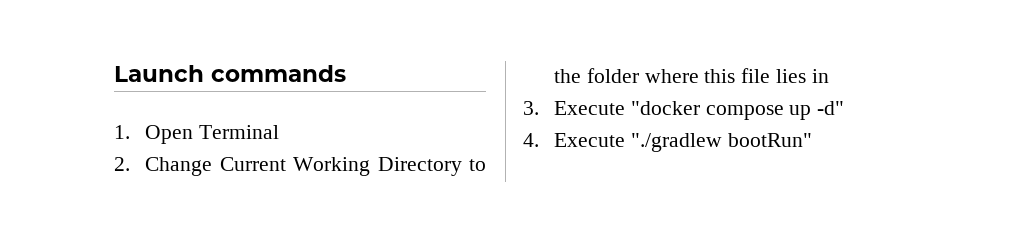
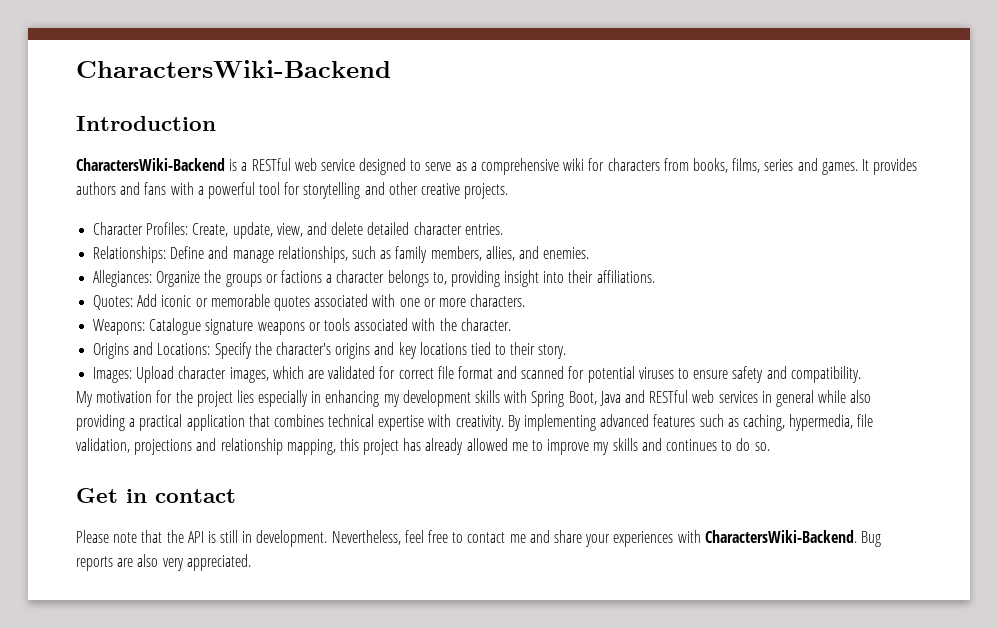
[114,65,346,82] [114,125,279,144] [114,157,486,176] [554,68,829,83] [523,101,845,120] [523,133,812,152] Launch commands // 1. Open Terminal // 2. Change Current Working Directory to the folder where this file lies in // 3. Execute "docker compose up -d" // 4. Execute "./gradlew bootRun" -> [76,60,391,78] [76,116,216,131] [76,158,918,175] [76,182,509,199] [93,222,503,239] [93,246,590,263] [93,270,655,287] [93,294,526,311] [93,318,511,335] [93,342,567,359] [93,366,861,383] [76,390,872,407] [76,414,874,431] [76,438,770,455] [76,488,236,503] [76,530,881,547] [76,554,251,571] CharactersWiki-Backend // Introduction // CharactersWiki-Backend is a RESTful web service designed to serve as a comprehensive wiki for characters from books, films, series and games. It provides authors and fans with a powerful tool for storytelling and other creative projects. // Character Profiles: Create, update, view, and delete detailed character entries. // Relationships: Define and manage relationships, such as family members, allies, and enemies. // Allegiances: Organize the groups or factions a character belongs to, providing insight into their affiliations. // Quotes: Add iconic or memorable quotes associated with one or more characters. // Weapons: Catalogue signature weapons or tools associated with the character. // Origins and Locations: Specify the character's origins and key locations tied to their story. // Images: Upload character images, which are validated for correct file format and scanned for potential viruses to ensure safety and compatibility. // My motivation for the project lies especially in enhancing my development skills with Spring Boot, Java and RESTful web services in general while also providing a practical application that combines technical expertise with creativity. By implementing advanced features such as caching, hypermedia, file validation, projections and relationship mapping, this project has already allowed me to improve my skills and continues to do so. // Get in contact // Please note that the API is still in development. Nevertheless, feel free to contact me and share your experiences with CharactersWiki-Backend. Bug reports are also very appreciated.

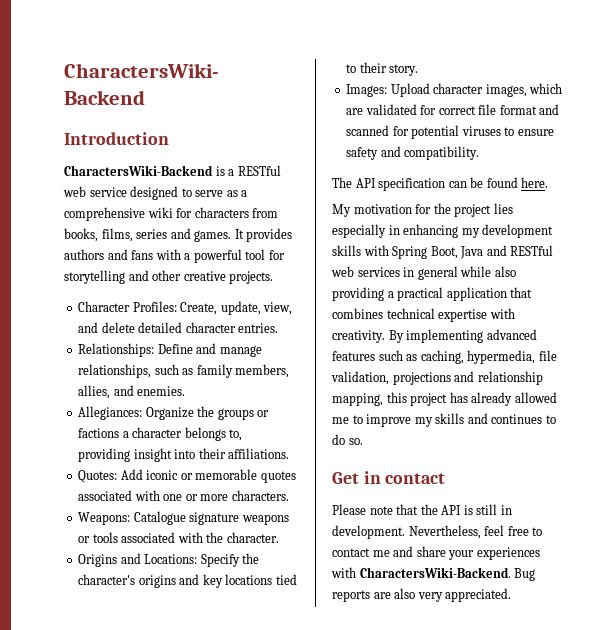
(861, 374) none -> [332,177,549,191] // The API specification can be found here.

